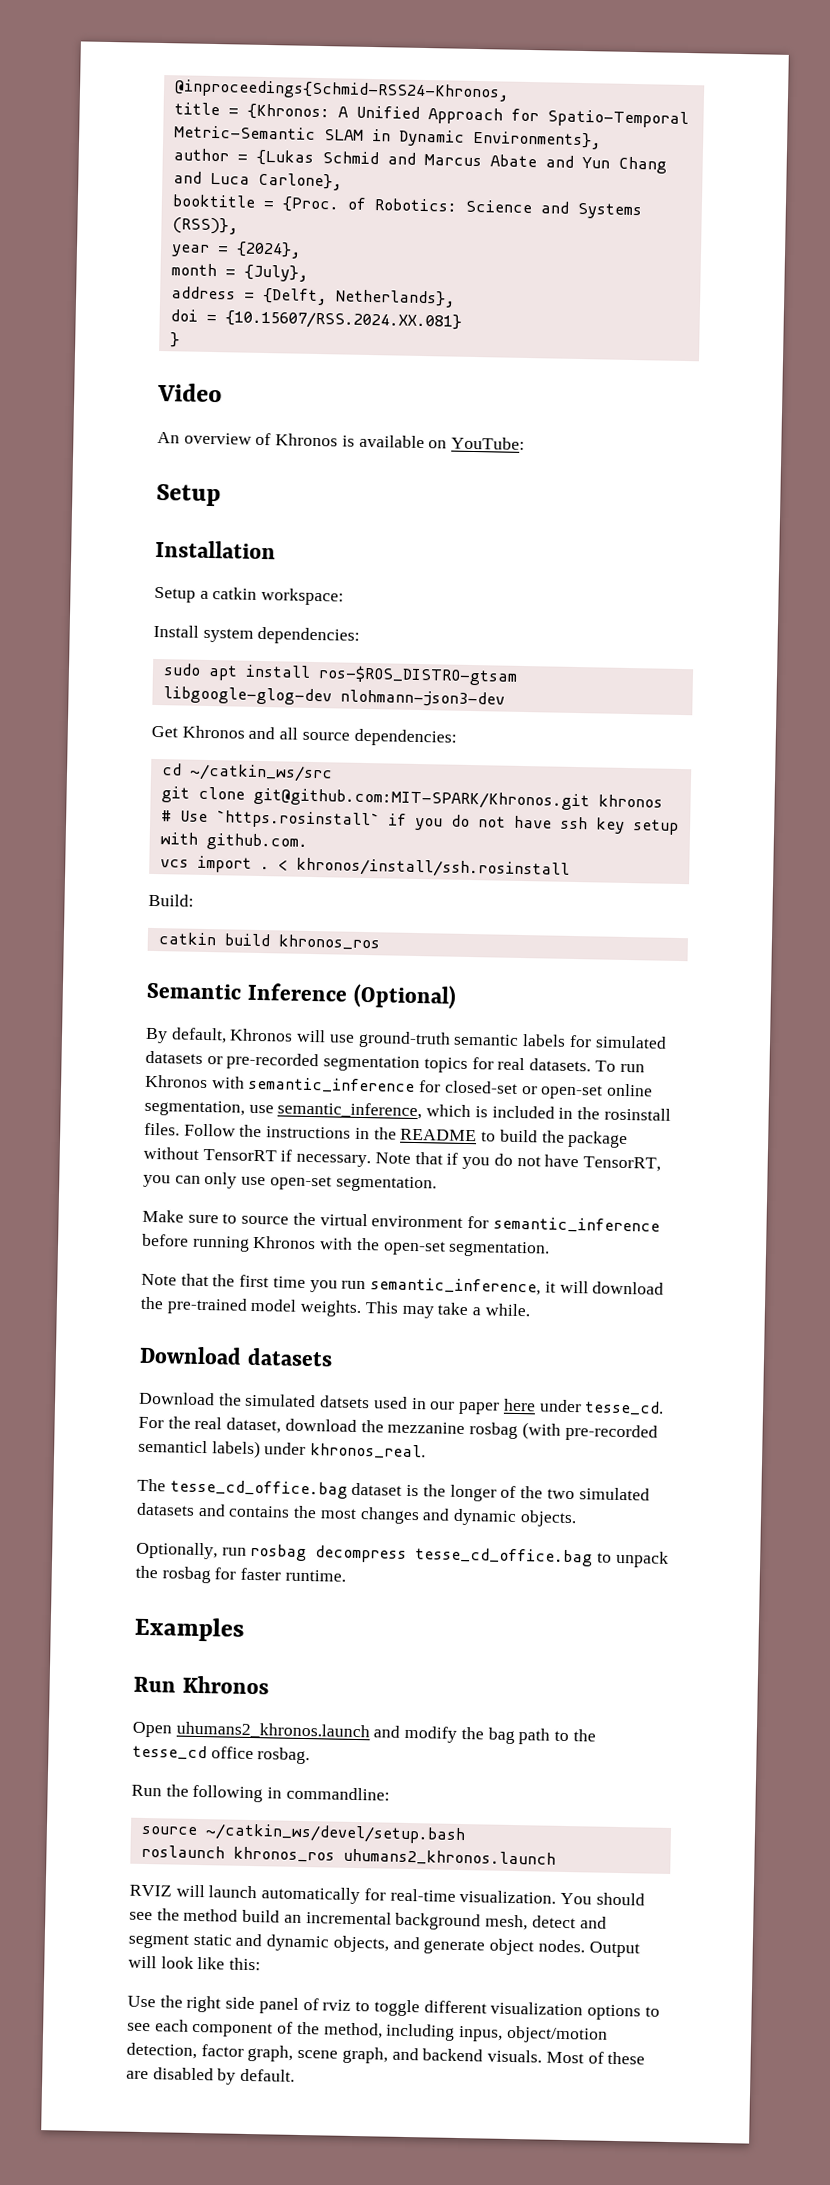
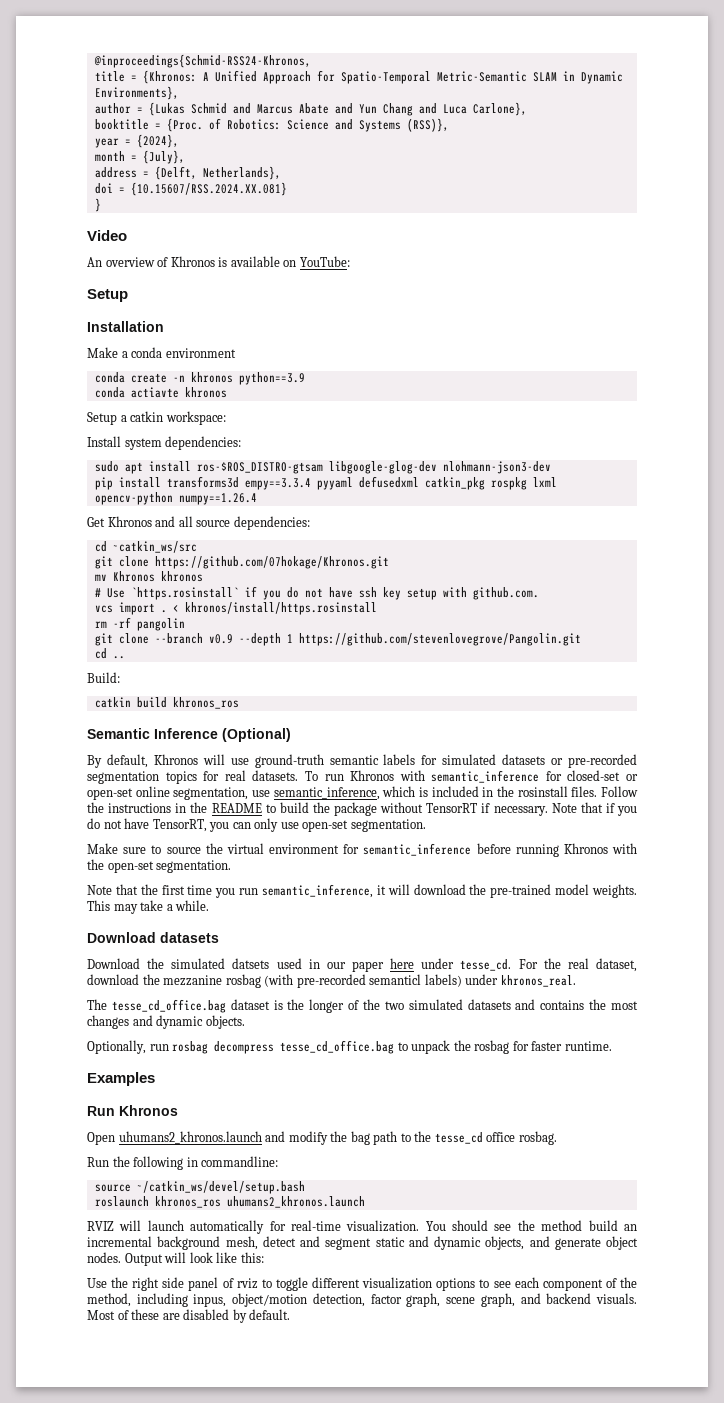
(276, 549) none -> [87,347,236,358] [94,372,305,385] [94,387,227,398] // Make a conda environment // conda create -n khronos python==3.9 // conda actiavte khronos
(505, 698) none -> [94,476,557,490] [94,492,257,505] // pip install transforms3d empy==3.3.4 pyyaml defusedxml catkin_pkg rospkg lxml opencv-python numpy==1.26.4
[188,763,333,783] [160,786,590,811] ~/catkin_ws/src // git clone git@github.com:MIT-SPARK/Khronos.git -> [112,541,197,553] [94,556,389,569] [94,571,155,582] ~catkin_ws/src // git clone https://github.com/07hokage/Khronos.git // mv Khronos
[295,857,570,879] khronos/install/ssh.rosinstall -> [184,602,377,615] [94,617,185,631] [94,633,581,646] [94,648,125,659] khronos/install/https.rosinstall // rm -rf pangolin // git clone --branch v0.9 --depth 1 https://github.com/stevenlovegrove/Pangolin.git // cd ..

